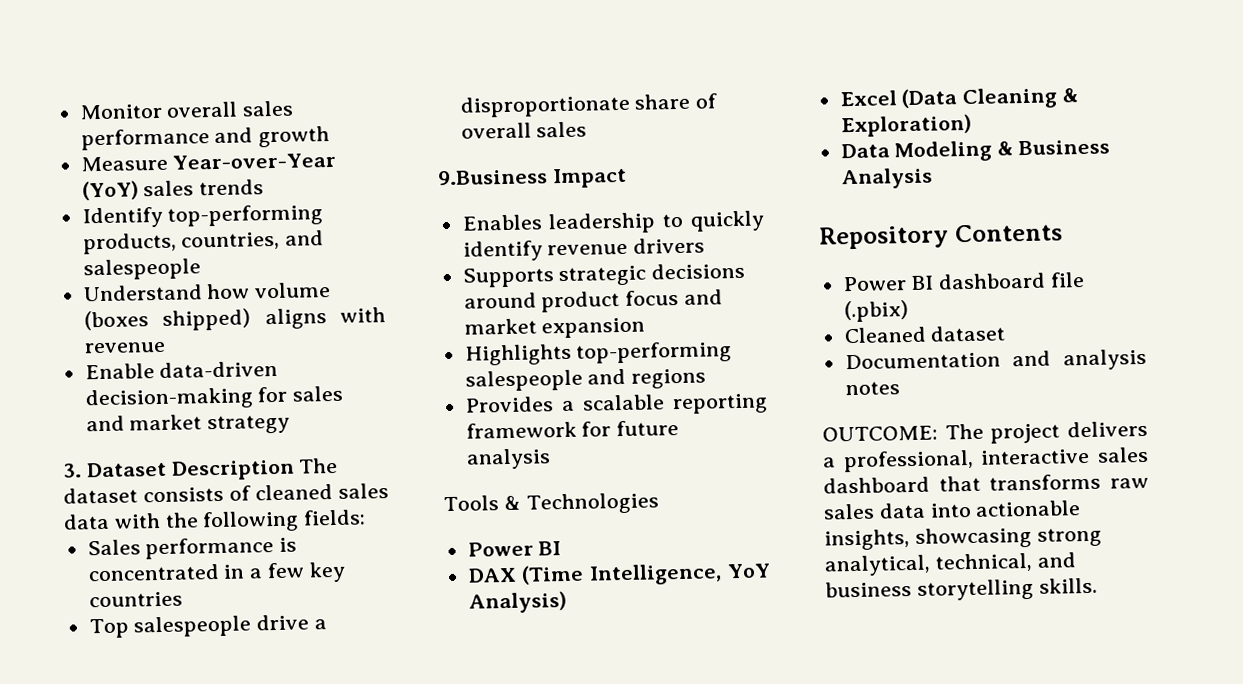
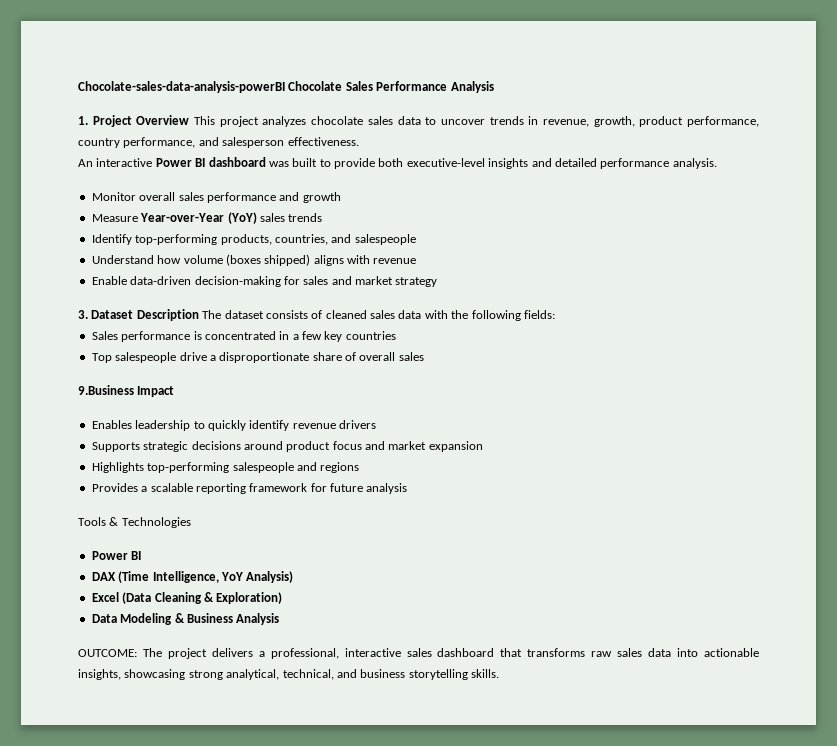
(79, 111) none -> [78,81,494,93] [78,115,759,127] [78,137,359,148] [78,157,717,169] Chocolate-sales-data-analysis-powerBI Chocolate Sales Performance Analysis // 1. Project Overview This project analyzes chocolate sales data to uncover trends in revenue, growth, product performance, country performance, and salesperson effectiveness. // An interactive Power BI dashboard was built to provide both executive-level insights and detailed performance analysis. //
[819,223,1063,250] [842,271,1086,292] [843,300,909,323] [843,325,1007,344] [844,348,1147,371] [844,381,900,396] // Repository Contents // Power BI dashboard file (.pbix) // Cleaned dataset // Documentation and analysis notes -> (280, 619) none

